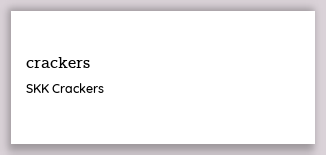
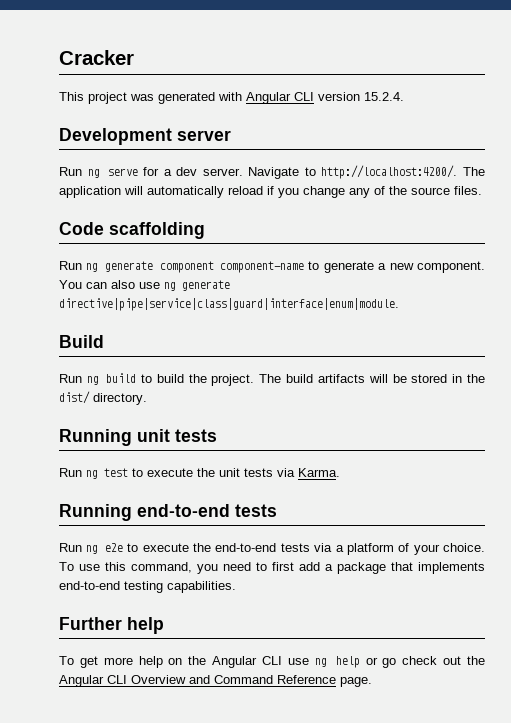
[26,57,90,68] [26,83,105,93] crackers // SKK Crackers -> [59,50,134,65] [59,92,404,104] [59,128,231,145] [59,165,485,179] [59,186,482,198] [59,222,205,239] [59,261,486,273] [59,280,230,291] [59,298,399,311] [59,335,104,348] [59,373,486,386] [59,391,147,405] [59,429,217,446] [59,468,340,479] [59,504,277,521] [59,543,486,555] [59,562,485,574] [59,581,236,593] [59,617,164,634] [59,656,486,668] [59,675,372,687] Cracker // This project was generated with Angular CLI version 15.2.4. // Development server // Run ng serve for a dev server. Navigate to http://localhost:4200/. The application will automatically reload if you change any of the source files. // Code scaffolding // Run ng generate component component-name to generate a new component. You can also use ng generate directive|pipe|service|class|guard|interface|enum|module. // Build // Run ng build to build the project. The build artifacts will be stored in the dist/ directory. // Running unit tests // Run ng test to execute the unit tests via Karma. // Running end-to-end tests // Run ng e2e to execute the end-to-end tests via a platform of your choice. To use this command, you need to first add a package that implements end-to-end testing capabilities. // Further help // To get more help on the Angular CLI use ng help or go check out the Angular CLI Overview and Command Reference page.

